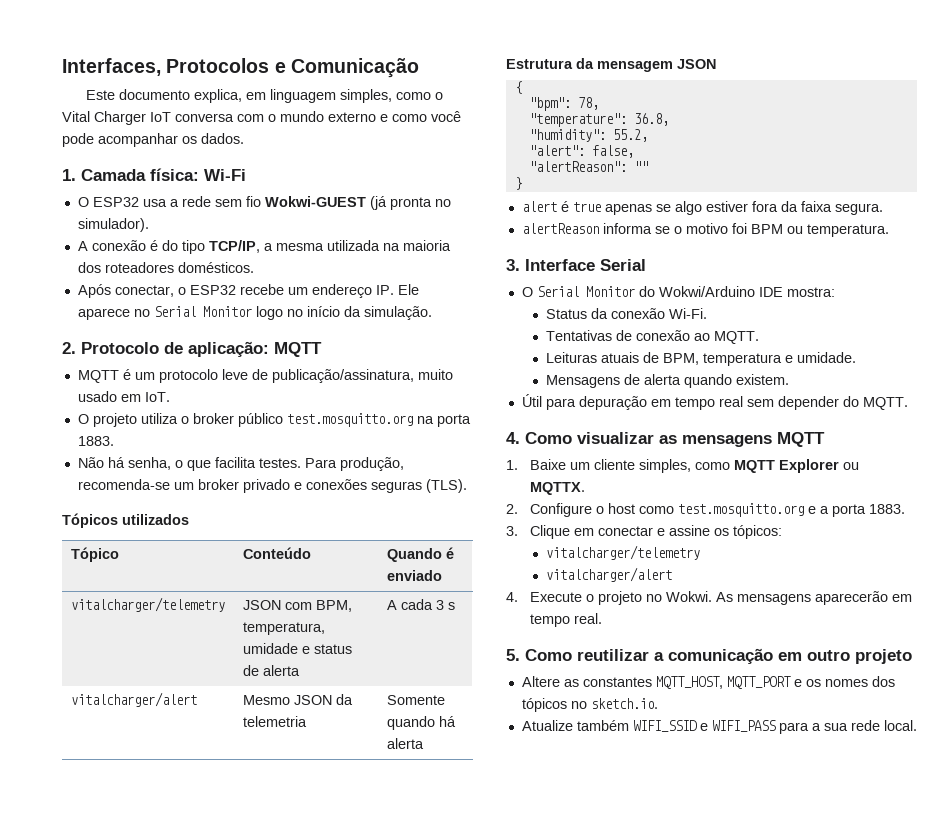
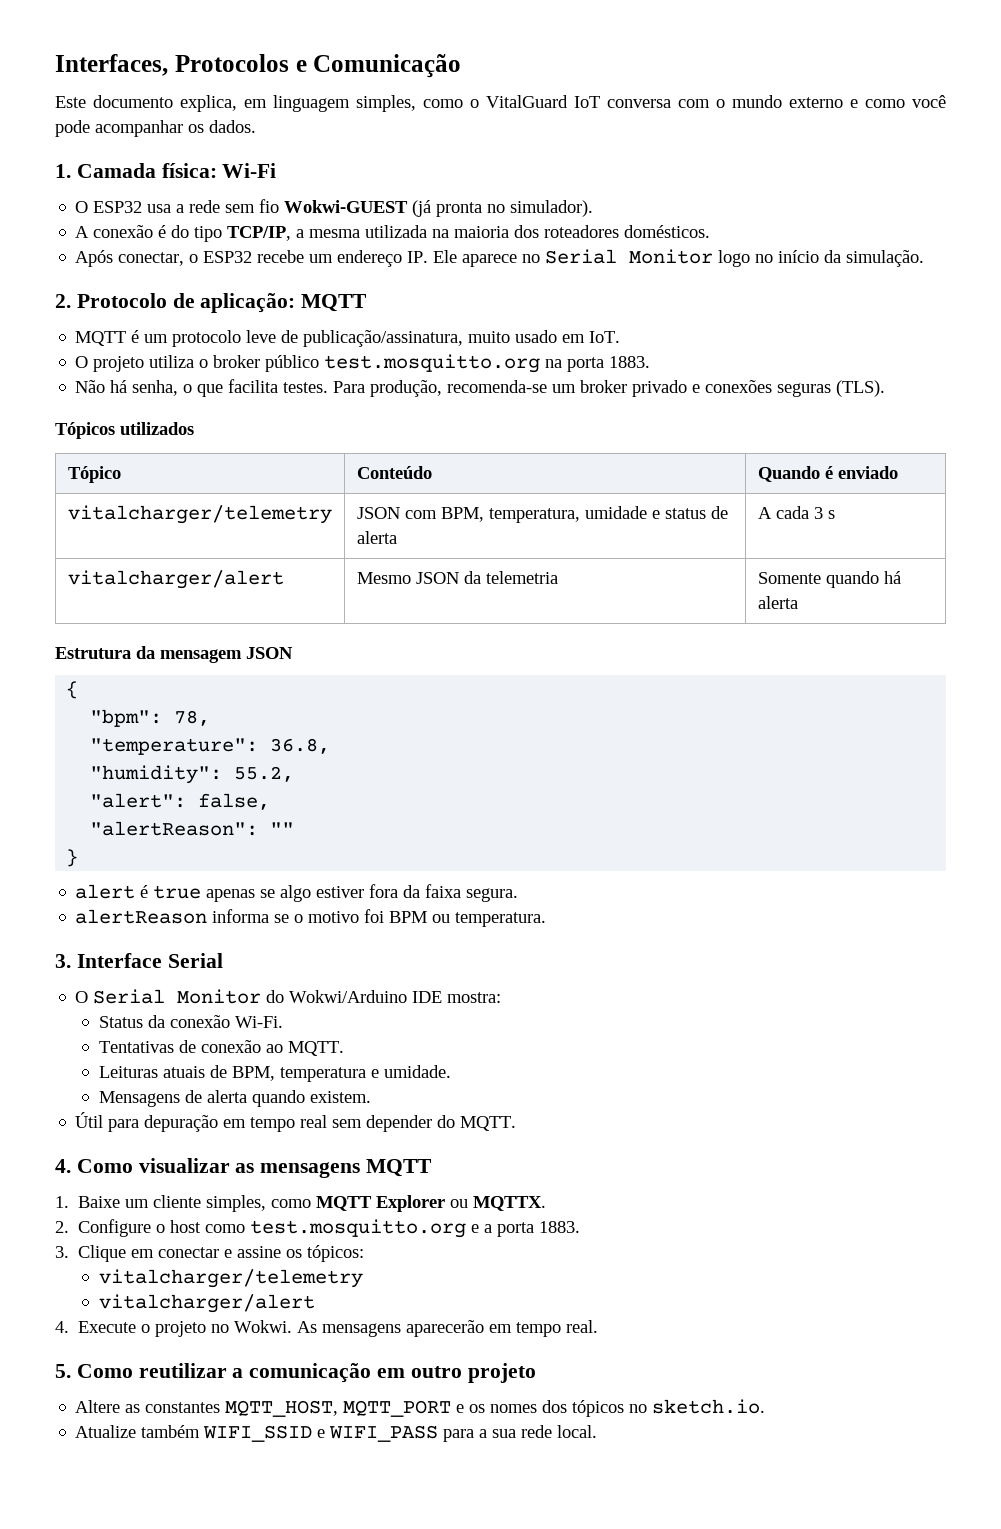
[62,111,146,125] Vital Charger -> [486,95,568,108] VitalGuard

